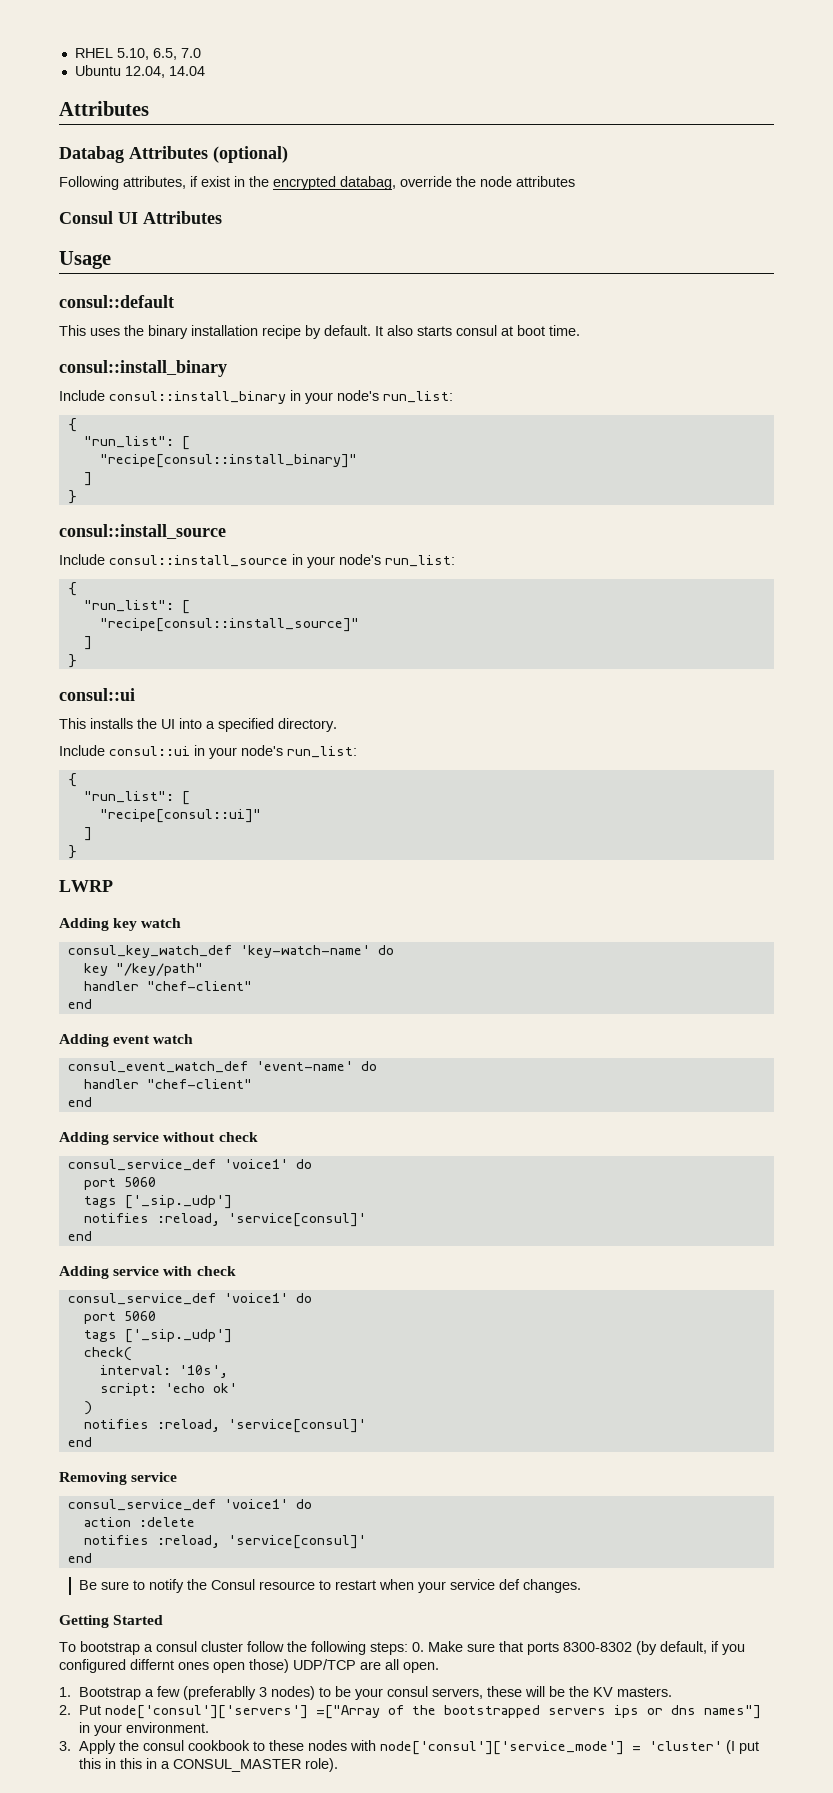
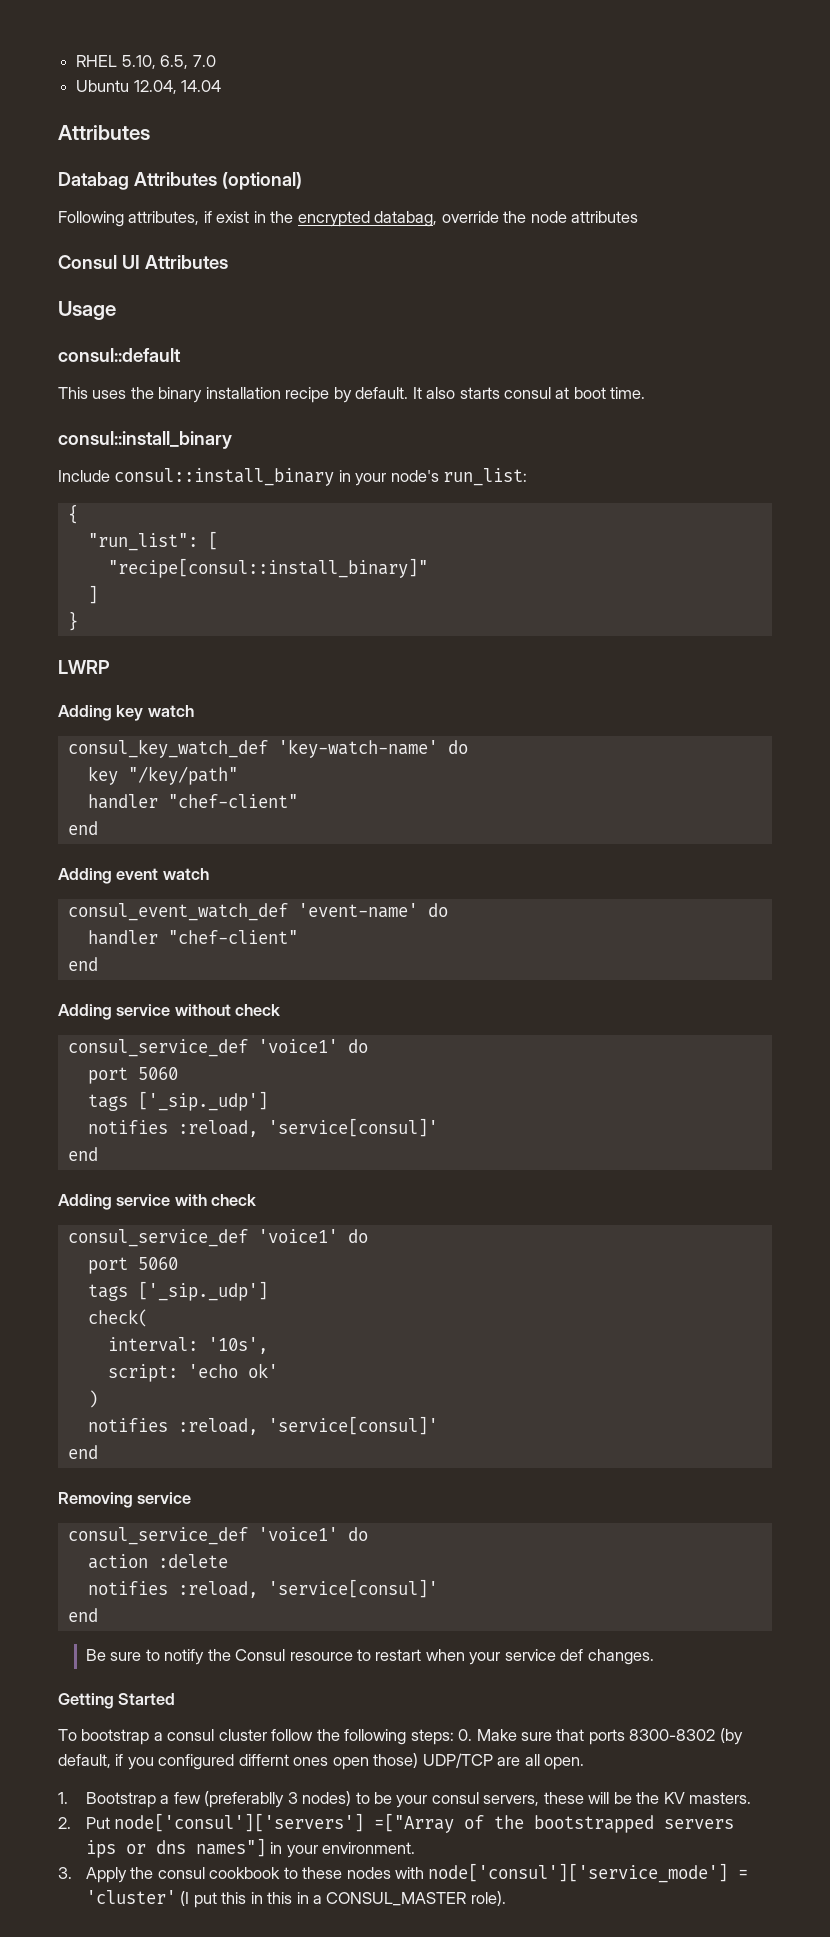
[59,524,226,539] [59,554,455,568] [67,582,77,596] [83,600,190,614] [99,618,359,632] [83,636,92,650] [67,654,77,668] [59,688,135,701] [59,718,337,732] [59,745,357,759] [67,773,77,787] [83,791,190,805] [99,809,261,823] [83,827,92,841] [67,845,77,859] // consul::install_source // Include consul::install_source in your node's run_list: // { // "run_list": [ // "recipe[consul::install_source]" // ] // } // consul::ui // This installs the UI into a specified directory. // Include consul::ui in your node's run_list: // { // "run_list": [ // "recipe[consul::ui]" // ] // } -> (78, 621) none

